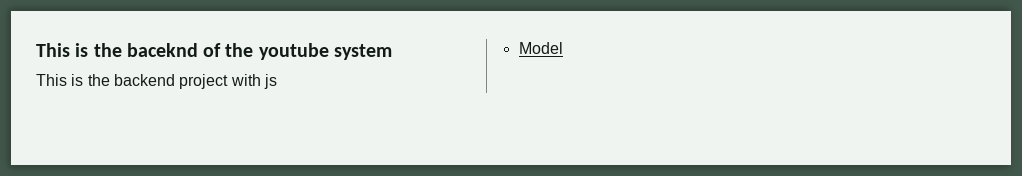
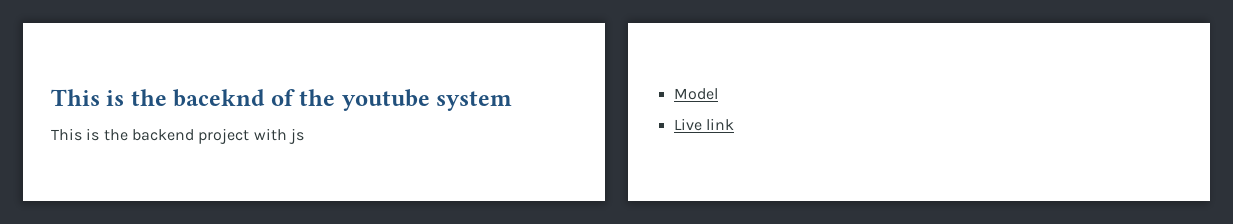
(563, 48) none -> [673,118,734,131] // Live link

